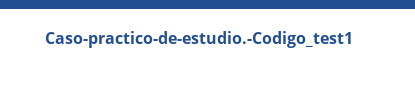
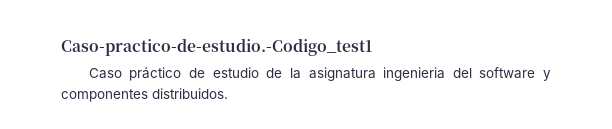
(353, 39) none -> [88,67,551,81] [61,88,228,102] // Caso práctico de estudio de la asignatura ingenieria del software y componentes distribuidos.

